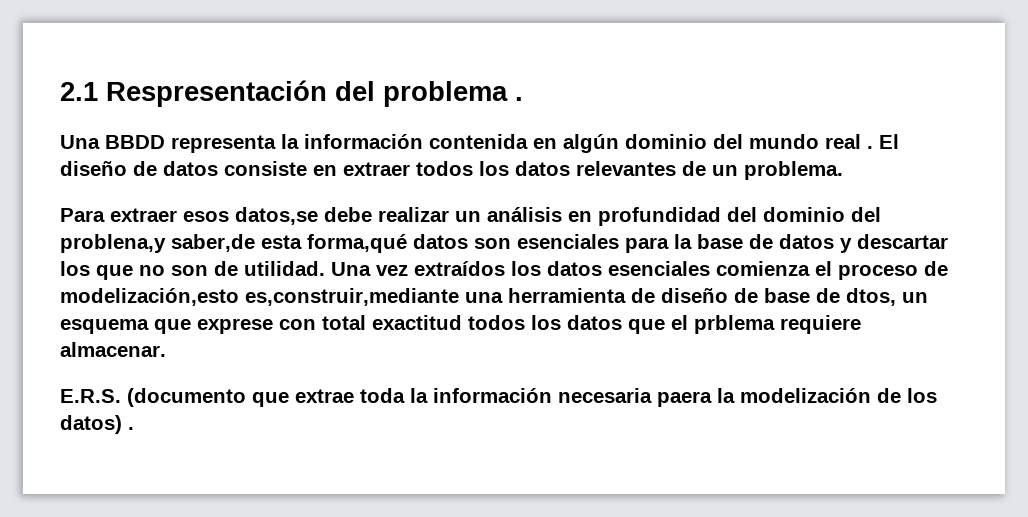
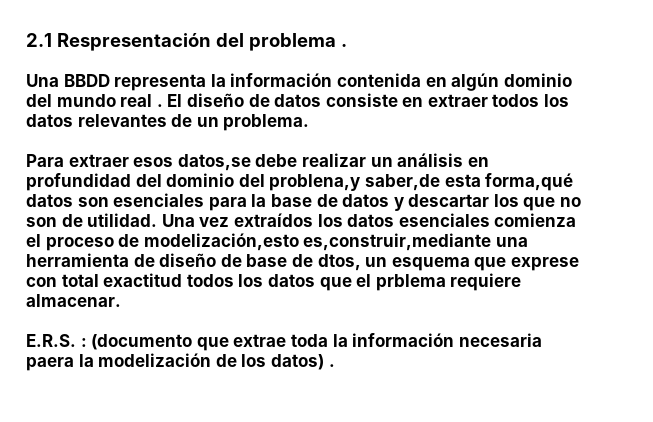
(121, 396) none -> [80,338,87,347] :

